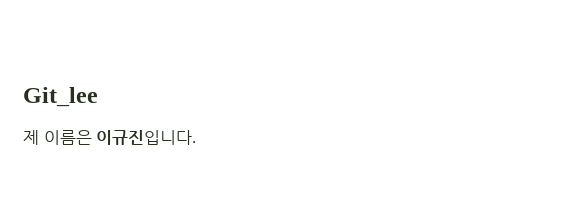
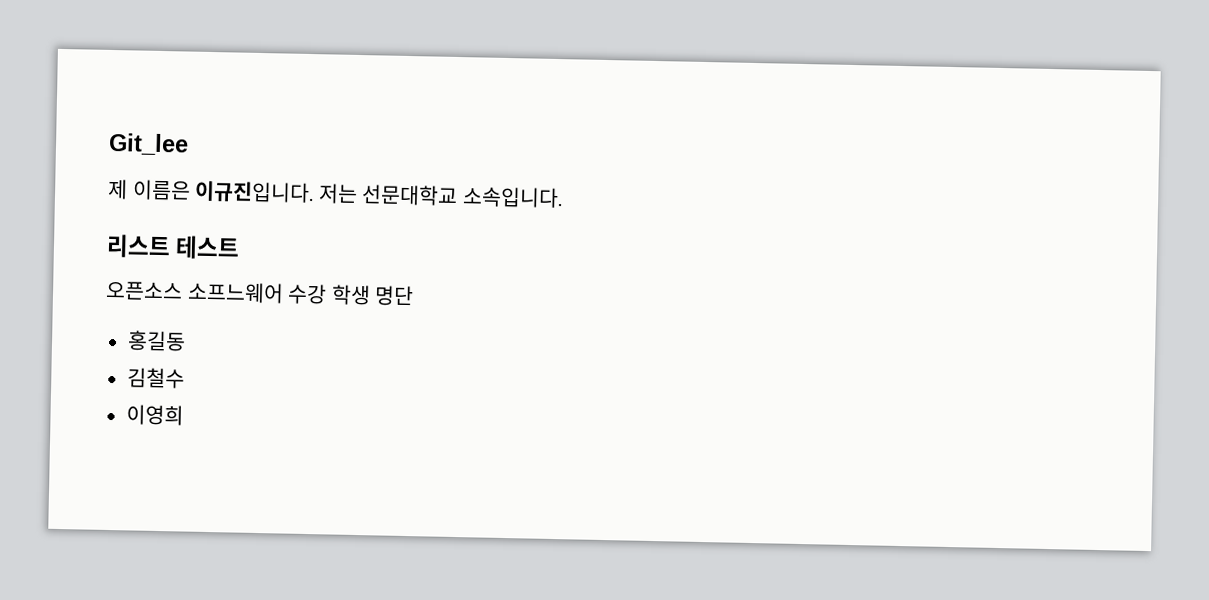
(197, 137) none -> [317,183,563,209] [106,233,241,260] [105,280,415,307] [126,330,186,352] [126,367,185,389] [125,404,184,426] 저는 선문대학교 소속입니다. // 리스트 테스트 // 오픈소스 소프느웨어 수강 학생 명단 // 홍길동 // 김철수 // 이영희

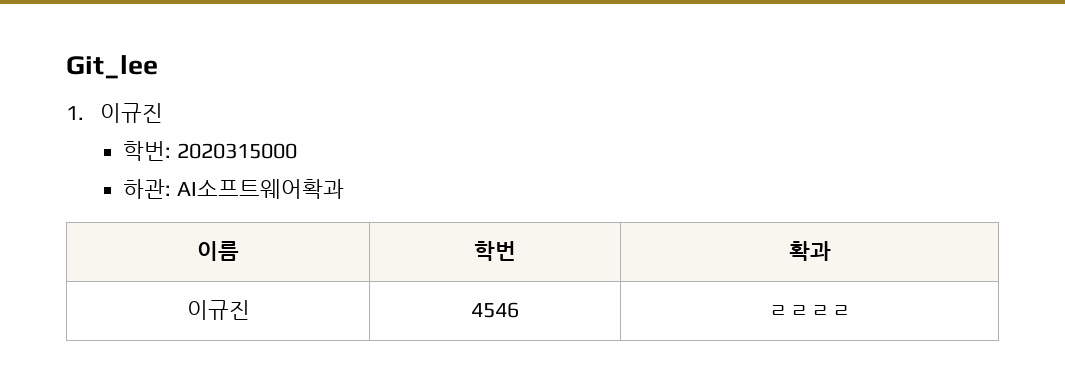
[107,178,563,209] [106,233,241,260] [105,280,415,307] [126,330,186,352] [126,367,185,389] [125,404,184,426] 제 이름은 이규진입니다. 저는 선문대학교 소속입니다. // 리스트 테스트 // 오픈소스 소프느웨어 수강 학생 명단 // 홍길동 // 김철수 // 이영희 -> [66,103,163,123] [123,141,298,161] [123,179,345,199] [197,241,239,261] [474,241,516,261] [788,241,831,261] [186,300,250,320] [471,302,519,318] [767,305,852,317] 1. 이규진 // 학번: 2020315000 // 하관: AI소프트웨어확과 // 이름 | 학번 | 확과 // 이규진 | 4546 | ㄹㄹㄹㄹ

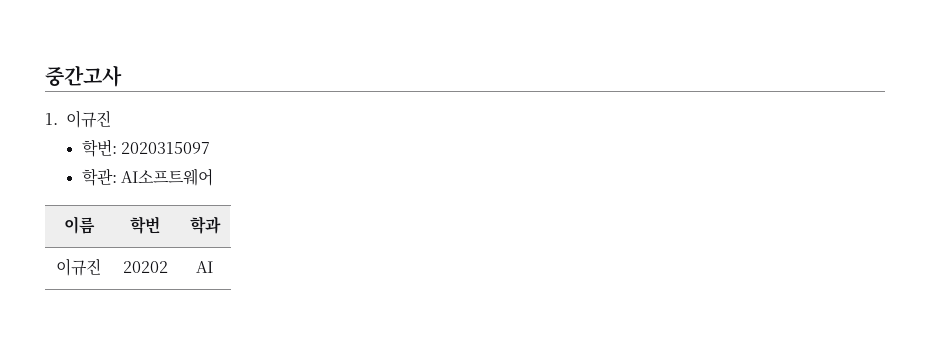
[66,55,158,79] Git_lee -> [45,65,122,87] 중간고사
[177,143,298,159] [123,179,345,199] 2020315000 // 하관: AI소프트웨어확과 -> [120,142,210,154] [81,168,213,186] 2020315097 // 학관: AI소프트웨어
[788,241,831,261] 확과 -> [189,216,221,234] 학과
[471,302,519,318] [767,305,852,317] 4546 | ㄹㄹㄹㄹ -> [122,261,168,273] [196,261,213,273] 20202 | AI

